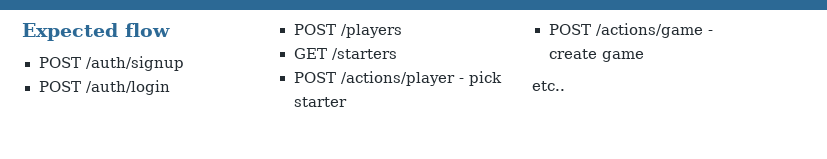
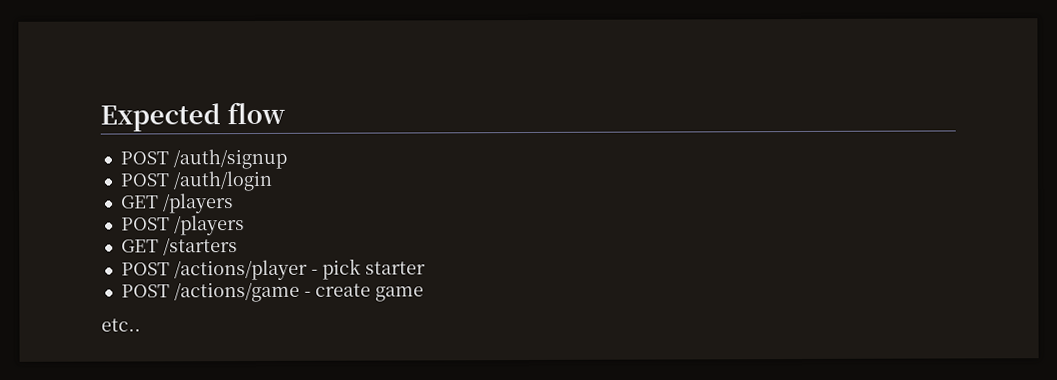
(170, 87) none -> [120,193,234,214] // GET /players

